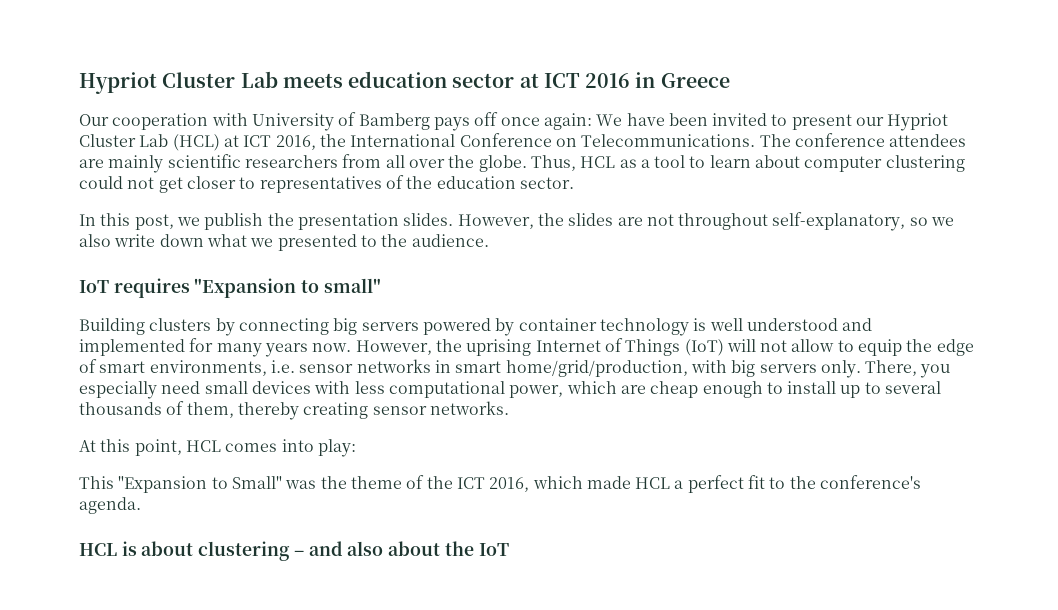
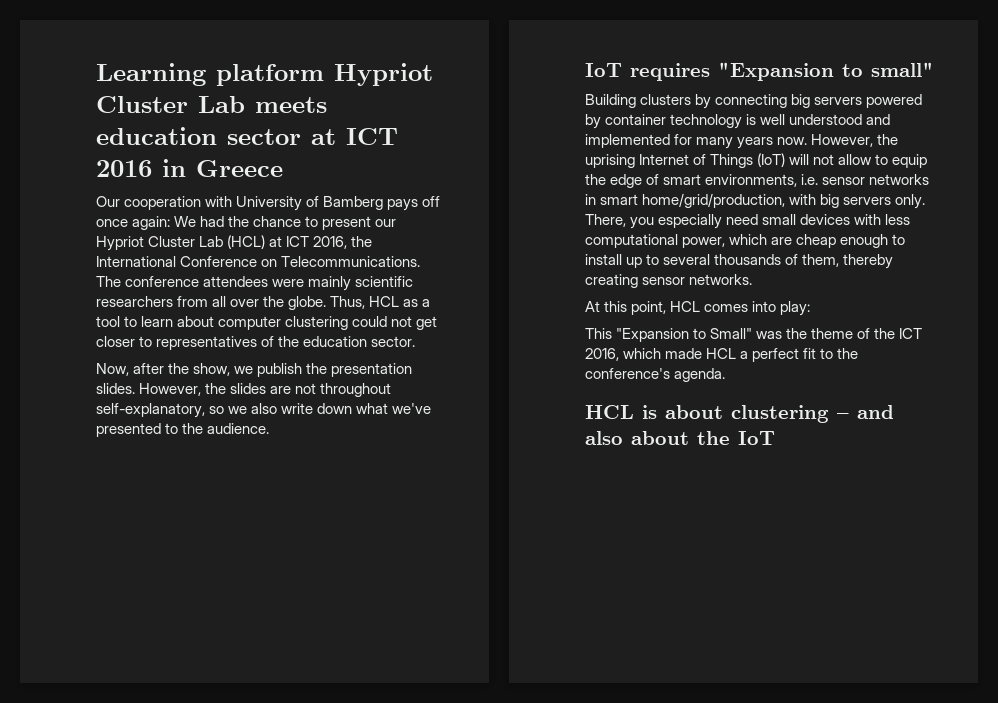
(79, 83) none -> [96,63,324,86] Learning platform
[626,113,768,126] have been invited -> [200,216,302,227] had the chance
[79,159,104,168] are -> [272,279,305,287] were
[79,213,174,230] In this post, -> [96,363,231,376] Now, after the show,
[250,238,274,247] we -> [392,403,432,414] we've

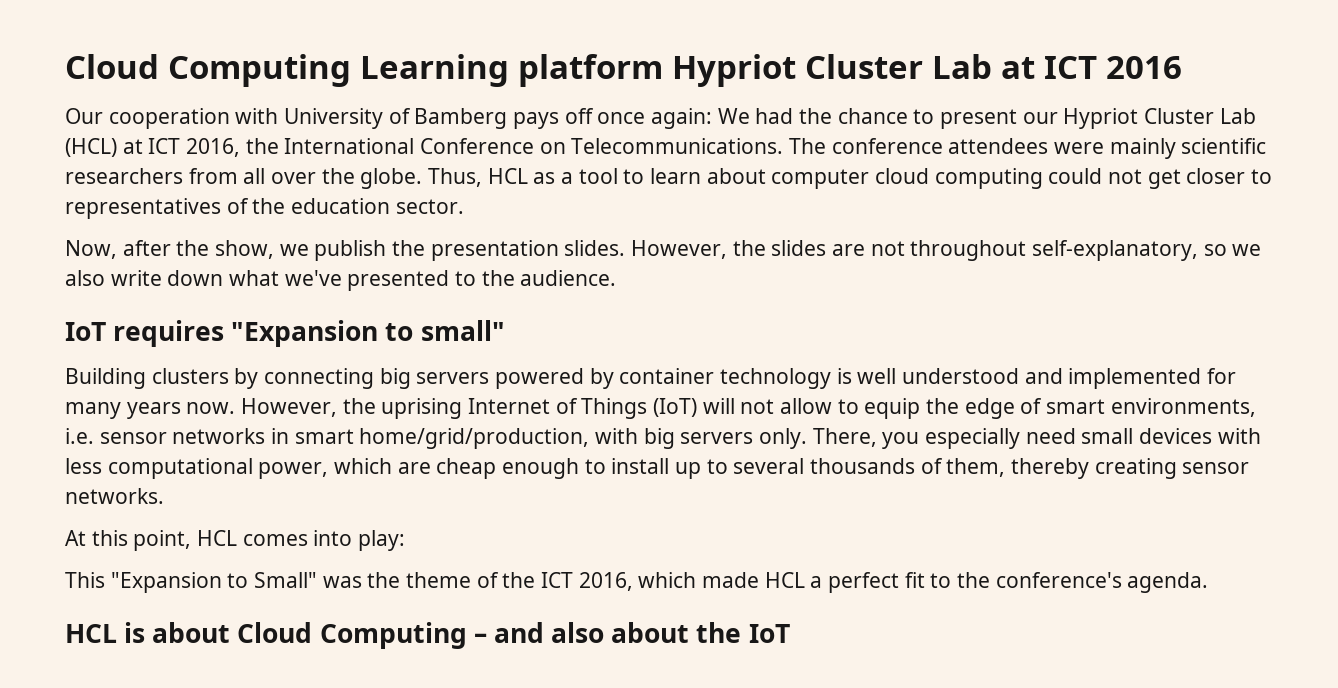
(96, 74) none -> [65,54,351,87] Cloud Computing
[255,97,327,113] [96,127,301,145] meets education sector -> (992, 66) none
[162,159,283,177] in Greece -> (1182, 67) none
[285,316,349,330] clustering -> [875,168,1043,189] cloud computing
[731,405,829,423] clustering -> [237,622,467,649] Cloud Computing

